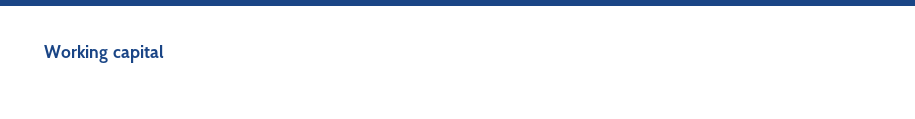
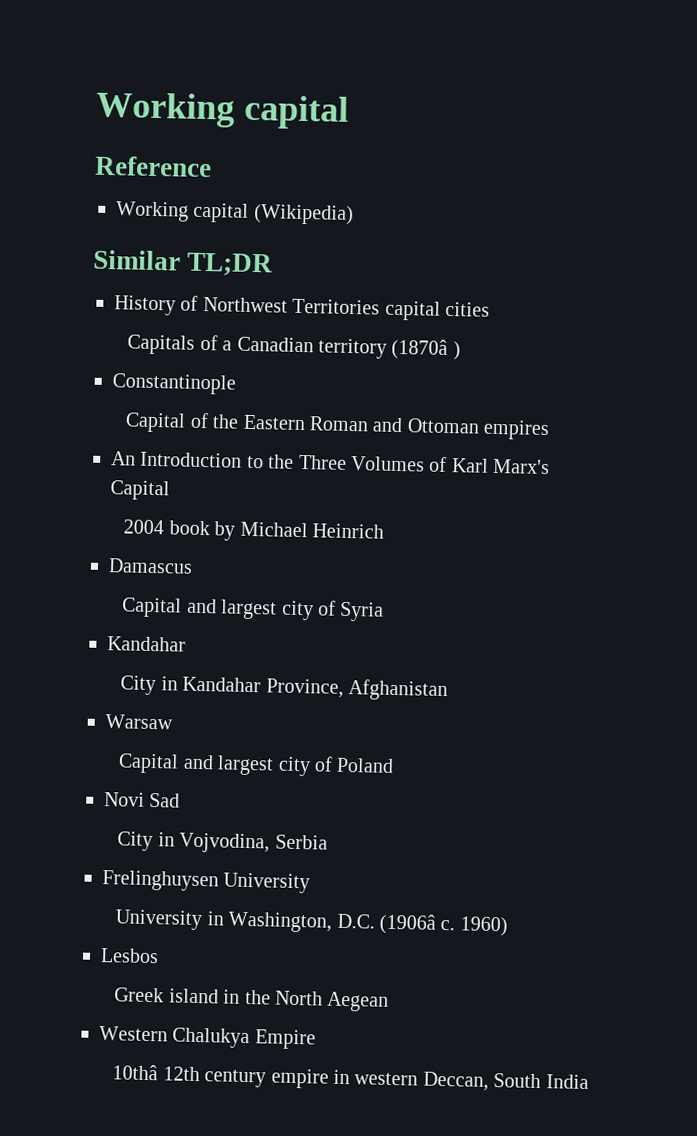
[44,45,164,63] Working capital -> [95,91,349,130] [94,155,212,178] [116,201,354,226] [93,249,274,277] [114,295,490,321] [127,334,461,361] [112,373,236,395] [125,412,551,441] [111,451,551,475] [110,480,170,501] [123,519,384,541] [108,558,193,574] [121,597,385,622] [107,636,186,652] [120,675,448,702] [105,714,173,730] [118,753,395,777] [104,792,181,808] [117,831,328,854] [102,870,311,894] [115,909,508,937] [100,948,159,964] [114,987,390,1012] [99,1026,316,1050] [112,1064,589,1091] Working capital // Reference // Working capital (Wikipedia) // Similar TL;DR // History of Northwest Territories capital cities // Capitals of a Canadian territory (1870â ) // Constantinople // Capital of the Eastern Roman and Ottoman empires // An Introduction to the Three Volumes of Karl Marx's Capital // 2004 book by Michael Heinrich // Damascus // Capital and largest city of Syria // Kandahar // City in Kandahar Province, Afghanistan // Warsaw // Capital and largest city of Poland // Novi Sad // City in Vojvodina, Serbia // Frelinghuysen University // University in Washington, D.C. (1906â c. 1960) // Lesbos // Greek island in the North Aegean // Western Chalukya Empire // 10thâ 12th century empire in western Deccan, South India

